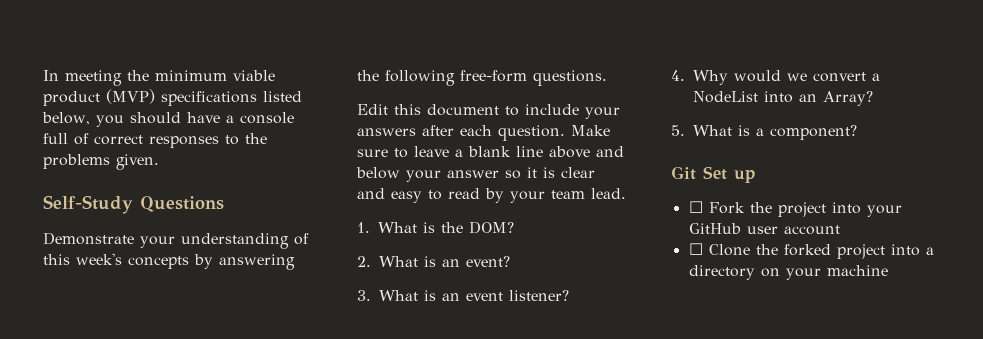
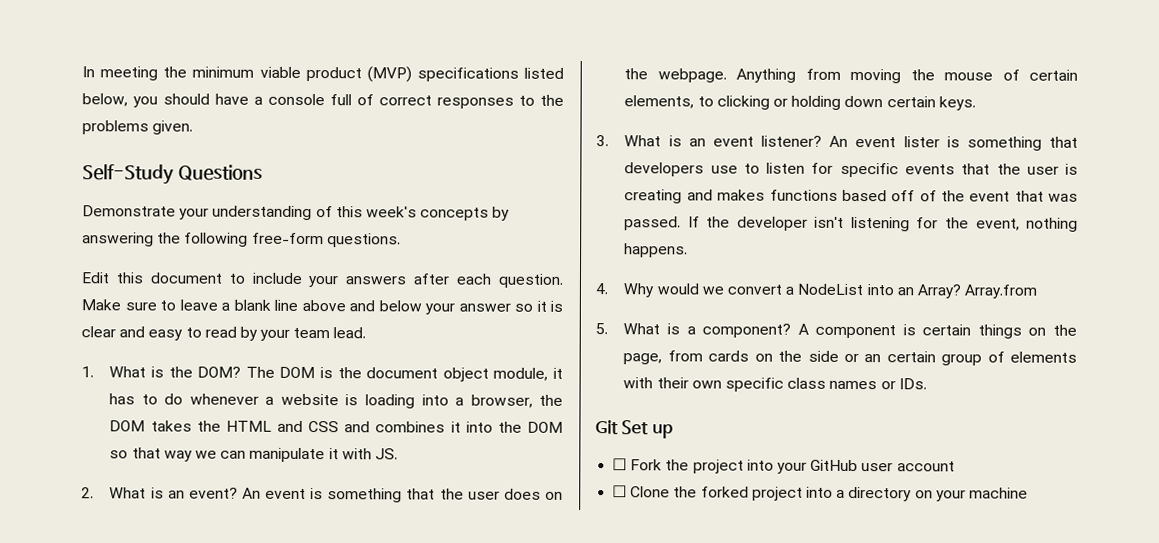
(514, 227) none -> [245,366,563,382] [109,393,563,409] [109,420,564,433] [109,447,398,463] The DOM is the document object module, it has to do whenever a website is loading into a browser, the DOM takes the HTML and CSS and combines it into the DOM so that way we can manipulate it with JS.
(510, 261) none -> [241,487,563,503] [624,68,1078,84] [624,95,976,111] An event is something that the user does on the webpage. Anything from moving the mouse of certain elements, to clicking or holding down certain keys.
(569, 295) none -> [829,135,1078,151] [624,162,1078,178] [624,189,1078,204] [624,216,1078,232] [624,243,689,258] An event lister is something that developers use to listen for specific events that the user is creating and makes functions based off of the event that was passed. If the developer isn't listening for the event, nothing happens.
(873, 98) none -> [964,284,1038,299] Array.from
(857, 132) none -> [797,323,1077,339] [623,350,1077,366] [623,377,927,392] A component is certain things on the page, from cards on the side or an certain group of elements with their own specific class names or IDs.

